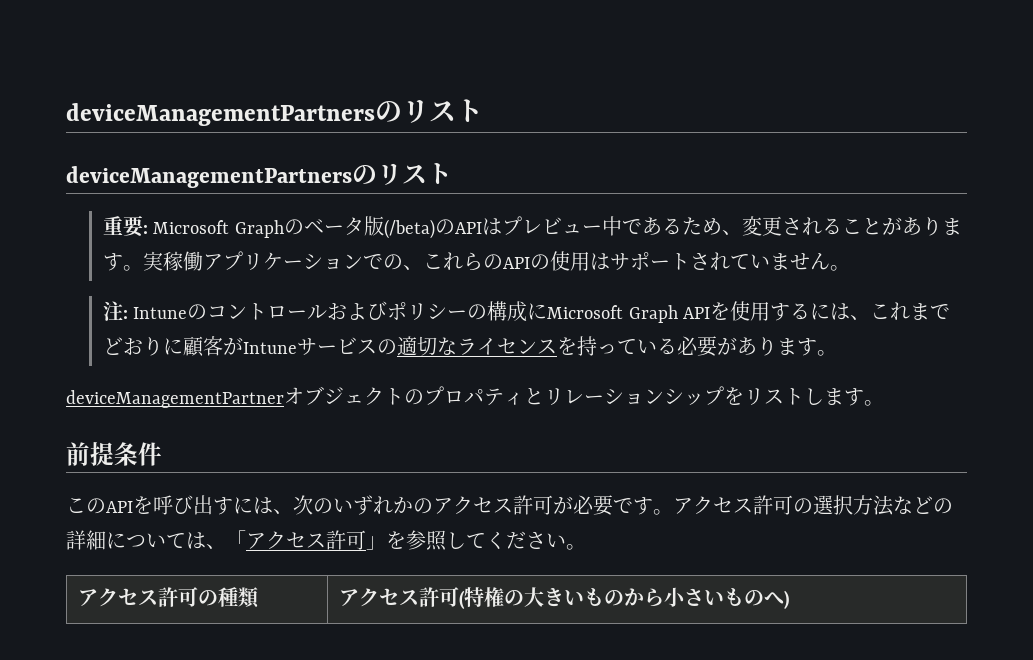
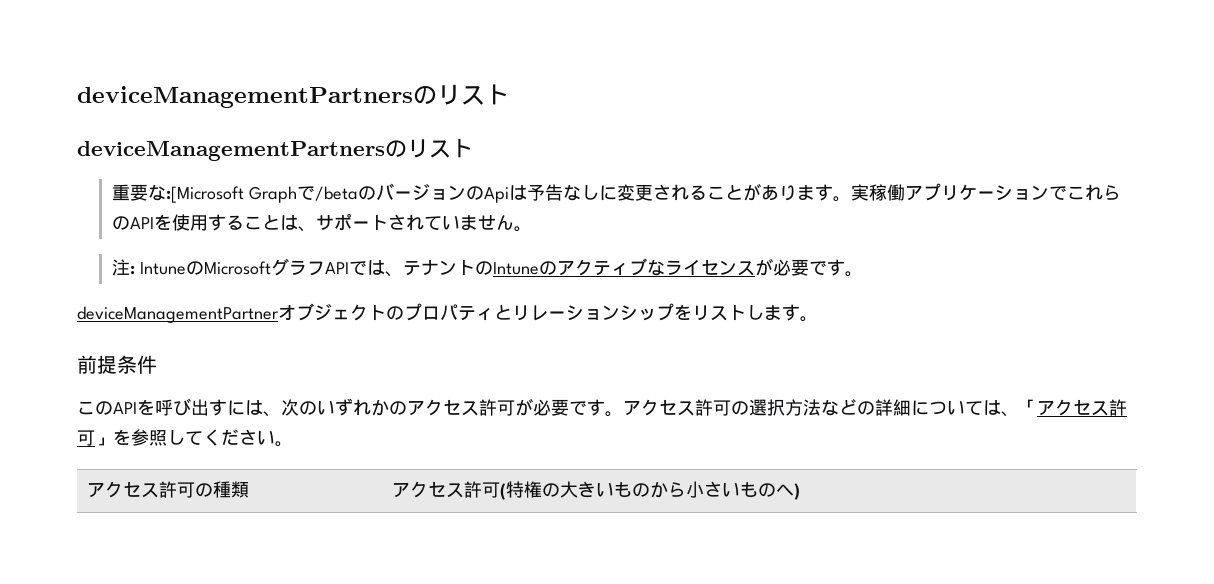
[142,216,742,239] : Microsoft Graphのベータ版(/beta)のAPIはプレビュー中であるため、 -> [148,183,617,203] な:[Microsoft Graphで/betaのバージョンのApiは予告なしに
[382,254,423,270] の、 -> (1067, 193) none
[529,251,610,271] の使用は -> [154,214,317,232] を使用することは、
[207,301,951,323] [102,336,797,357] コントロールおよびポリシーの構成にMicrosoft Graph APIを使用するには、これまでどおりに顧客がIntuneサービスの適切なライセンスを持っている必要がありま -> [203,258,827,277] MicrosoftグラフAPIでは、テナントのIntuneのアクティブなライセンスが必要で

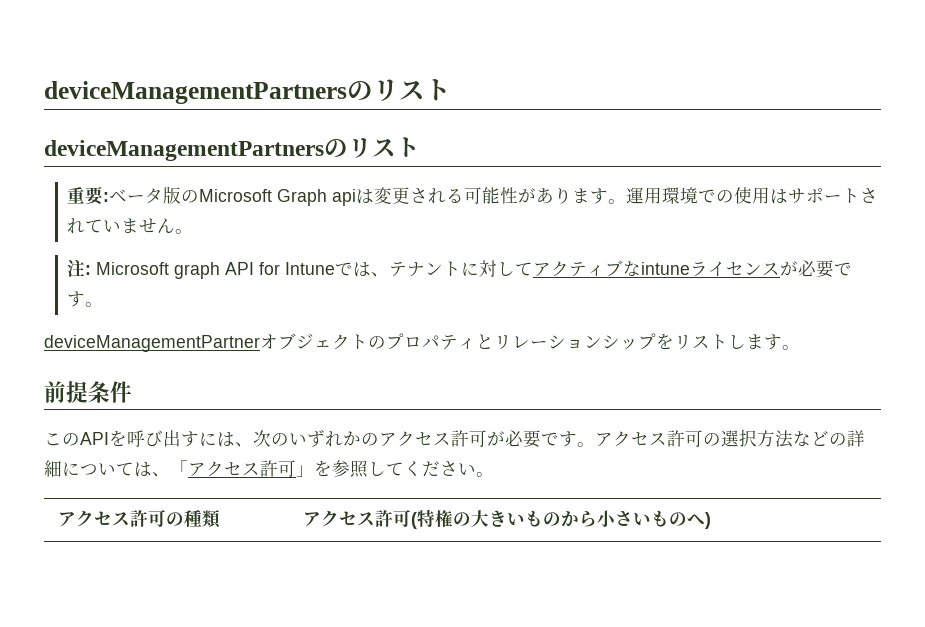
[148,183,617,203] な:[Microsoft Graphで/betaのバージョンのApiは予告なしに -> [103,186,375,206] :ベータ版のMicrosoft Graph apiは
[706,184,743,200] こと -> [464,187,519,204] 可能性
[850,183,1121,201] [112,214,317,232] 実稼働アプリケーションでこれらのAPIを使用することは、 -> [626,187,789,204] 運用環境での使用は
[139,258,349,276] IntuneのMicrosoftグラフAPI -> [96,262,336,279] Microsoft graph API for Intune
[474,261,557,275] のIntuneの -> [461,260,534,277] に対して
(665, 267) none -> [641,262,691,275] intune

